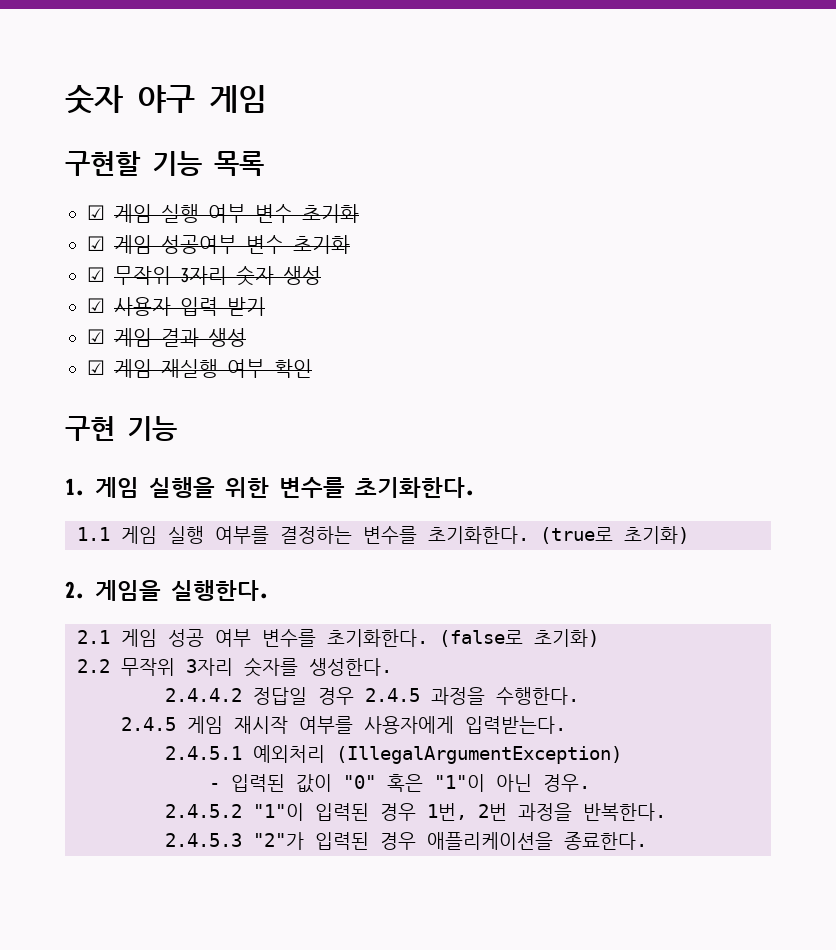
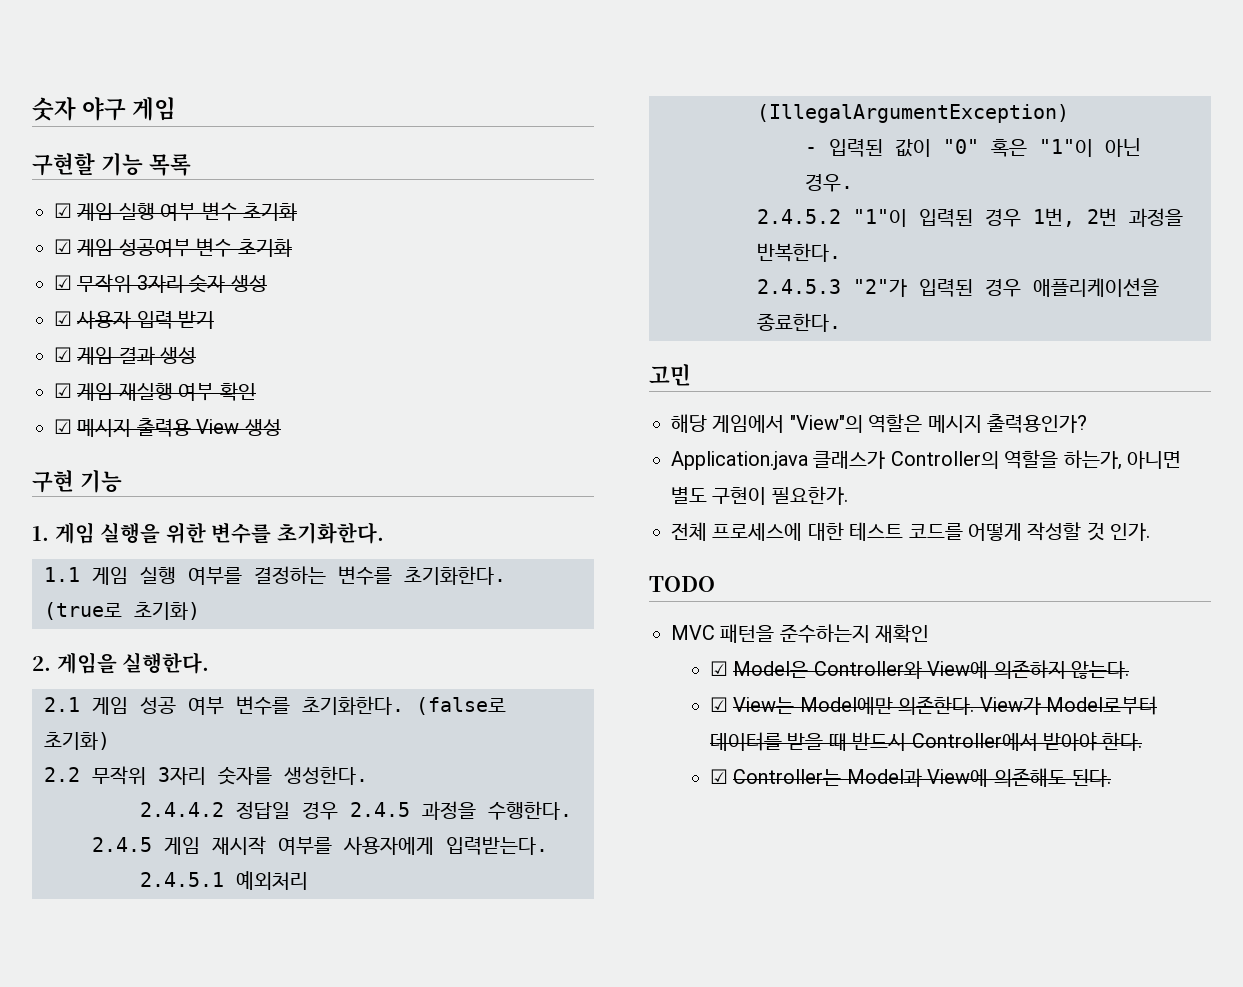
(312, 368) none -> [54,418,281,437] // ☑ 메시지 출력용 View 생성
(647, 841) none -> [649,364,691,386] [671,414,1087,433] [671,450,1181,470] [671,486,848,505] [671,522,1151,541] [649,576,715,592] [671,624,930,643] [709,660,1129,679] [709,696,1157,715] [709,732,1143,751] [709,768,1111,787] // 고민 // 해당 게임에서 "View"의 역할은 메시지 출력용인가? // Application.java 클래스가 Controller의 역할을 하는가, 아니면 별도 구현이 필요한가. // 전체 프로세스에 대한 테스트 코드를 어떻게 작성할 것 인가. // TODO // MVC 패턴을 준수하는지 재확인 // ☑ Model은 Controller와 View에 의존하지 않는다. // ☑ View는 Model에만 의존한다. View가 Model로부터 데이터를 받을 때 반드시 Controller에서 받아야 한다. // ☑ Controller는 Model과 View에 의존해도 된다.

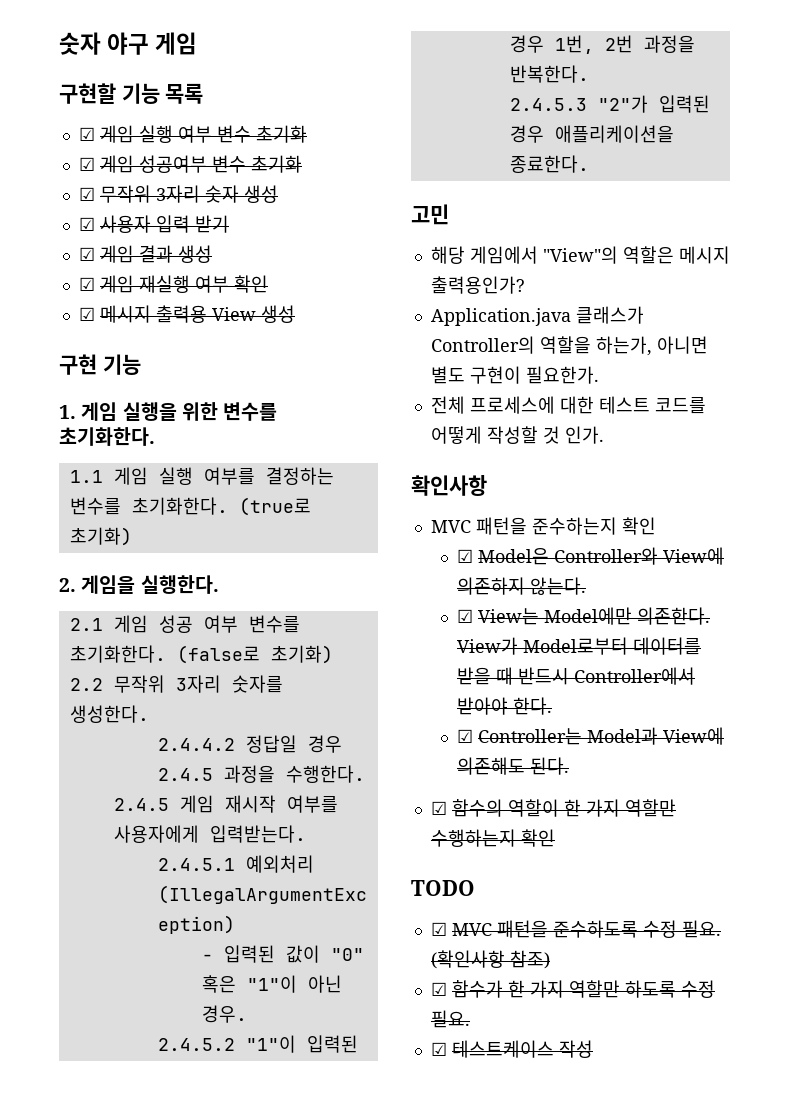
[649,576,715,592] TODO -> [411,475,487,496] 확인사항
[875,624,930,643] 재확인 -> [621,517,656,535] 확인
(1111, 778) none -> [430,799,676,817] [430,829,555,847] [411,880,475,896] [430,920,721,938] [430,950,550,969] [430,980,715,998] [430,1010,470,1028] [430,1040,593,1058] // ☑ 함수의 역할이 한 가지 역할만 수행하는지 확인 // TODO // ☑ MVC 패턴을 준수하도록 수정 필요. (확인사항 참조) // ☑ 함수가 한 가지 역할만 하도록 수정 필요. // ☑ 테스트케이스 작성

